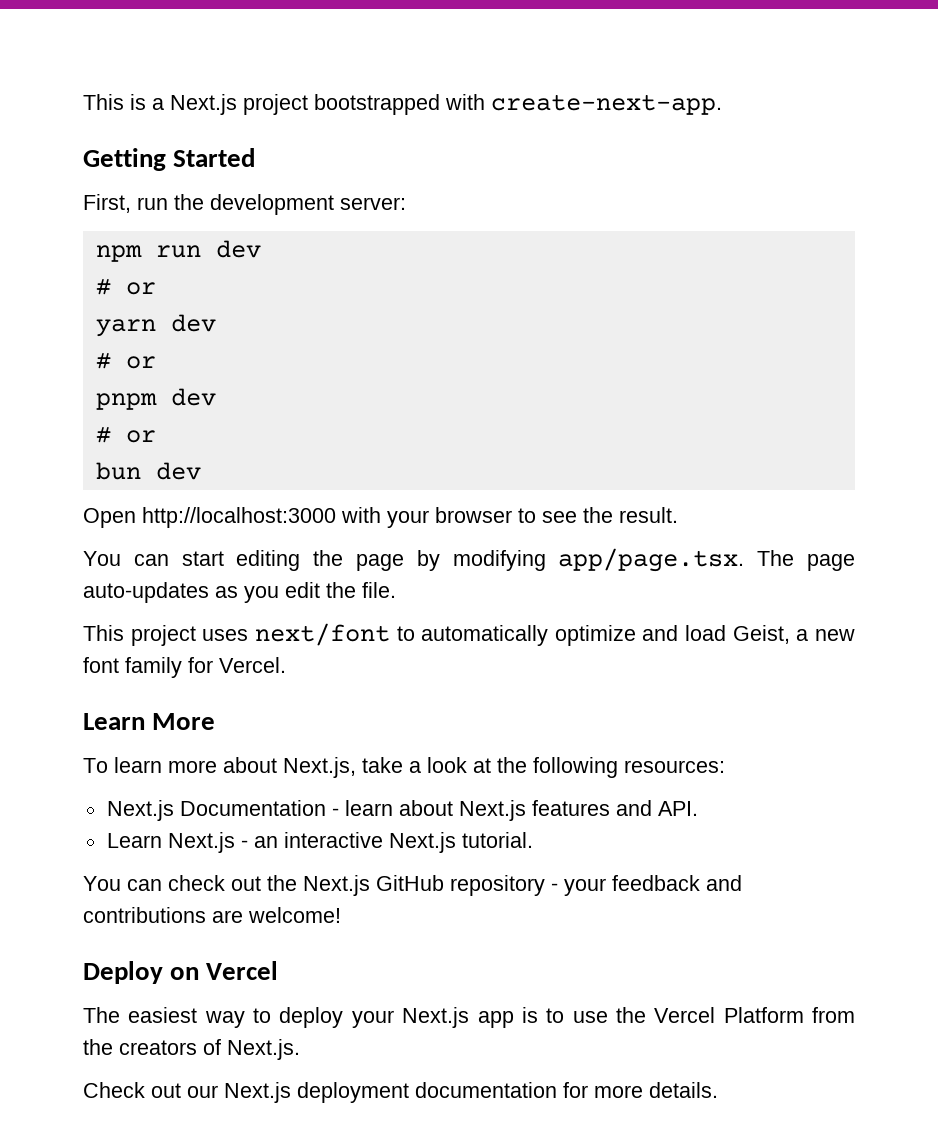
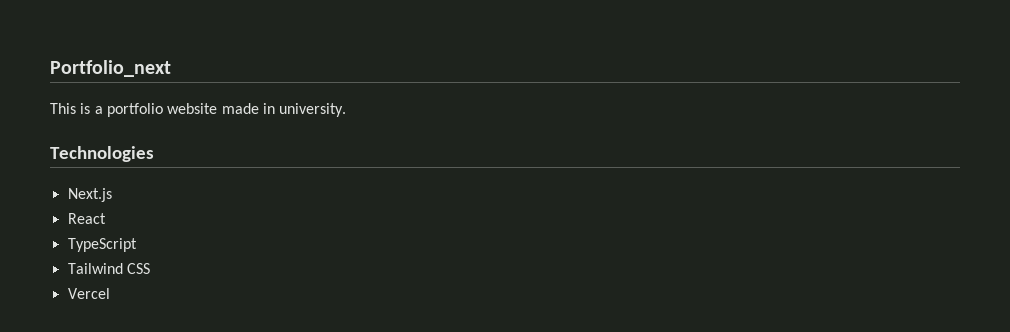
(83, 102) none -> [50,60,171,77] Portfolio_next //
[170,94,722,115] [83,148,256,171] [83,194,406,215] [95,240,261,262] [95,278,156,295] [95,314,216,337] [95,352,156,369] [95,388,216,410] [95,426,156,443] [95,462,201,480] [83,507,678,528] [83,548,855,572] [83,582,396,603] [83,623,855,646] [83,657,286,678] [83,713,216,730] [83,757,725,778] [106,800,698,821] [106,832,533,853] [83,875,742,896] [83,907,341,923] [83,961,279,984] [83,1007,855,1028] [83,1039,300,1060] [83,1082,718,1103] Next.js project bootstrapped with create-next-app. // Getting Started // First, run the development server: // npm run dev // # or // yarn dev // # or // pnpm dev // # or // bun dev // Open http://localhost:3000 with your browser to see the result. // You can start editing the page by modifying app/page.tsx. The page auto-updates as you edit the file. // This project uses next/font to automatically optimize and load Geist, a new font family for Vercel. // Learn More // To learn more about Next.js, take a look at the following resources: // Next.js Documentation - learn about Next.js features and API. // Learn Next.js - an interactive Next.js tutorial. // You can check out the Next.js GitHub repository - your feedback and contributions are welcome! // Deploy on Vercel // The easiest way to deploy your Next.js app is to use the Vercel Platform from the creators of Next.js. // Check out our Next.js deployment documentation for more details. -> [106,103,347,117] [50,146,154,162] [67,188,112,202] [67,213,106,224] [67,238,137,252] [67,263,150,274] [67,288,110,299] portfolio website made in university. // Technologies // Next.js // React // TypeScript // Tailwind CSS // Vercel

